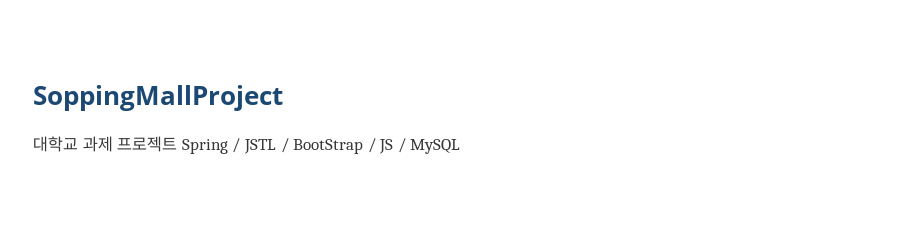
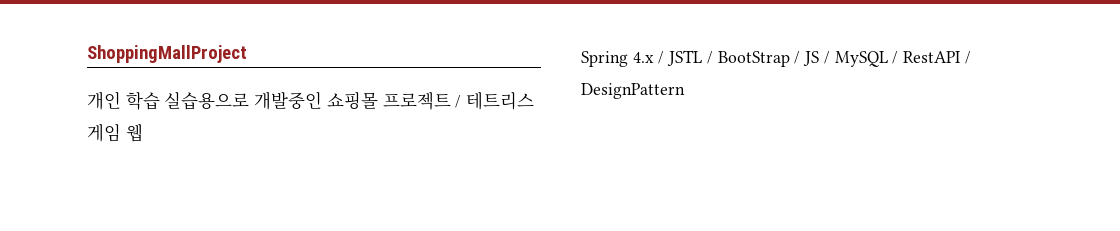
[33,85,283,111] [33,136,228,154] SoppingMallProject // 대학교 과제 프로젝트 Spring -> [87,45,247,63] [87,91,535,110] [87,123,143,142] [581,51,654,67] ShoppingMallProject // 개인 학습 실습용으로 개발중인 쇼핑몰 프로젝트 / 테트리스 게임 웹 // Spring 4.x
(461, 146) none -> [892,51,971,64] [581,83,685,99] / RestAPI / DesignPattern

